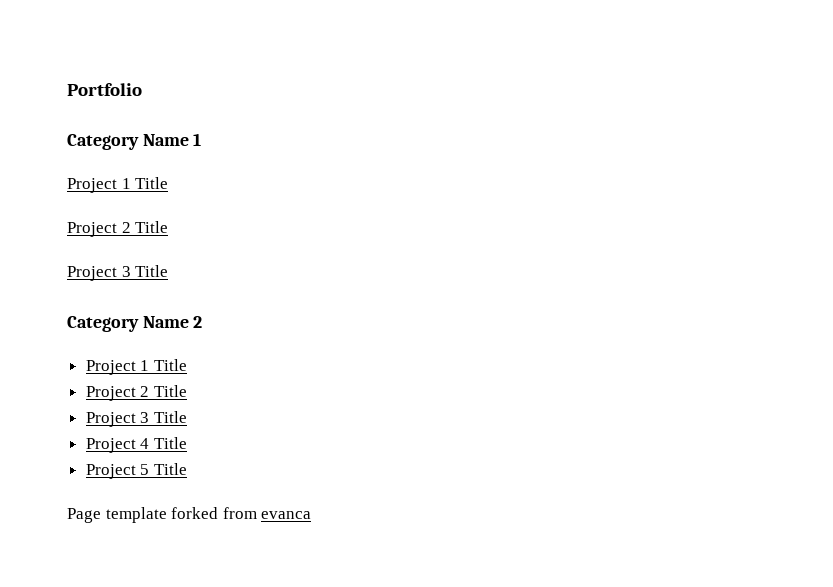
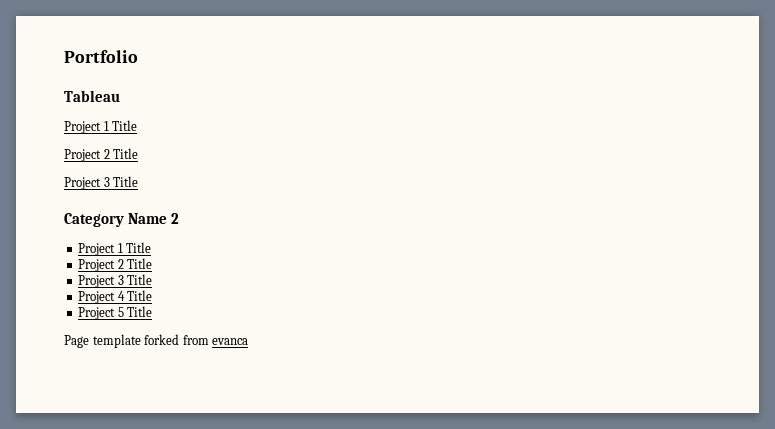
[67,133,202,150] Category Name 1 -> [64,90,120,102] Tableau

